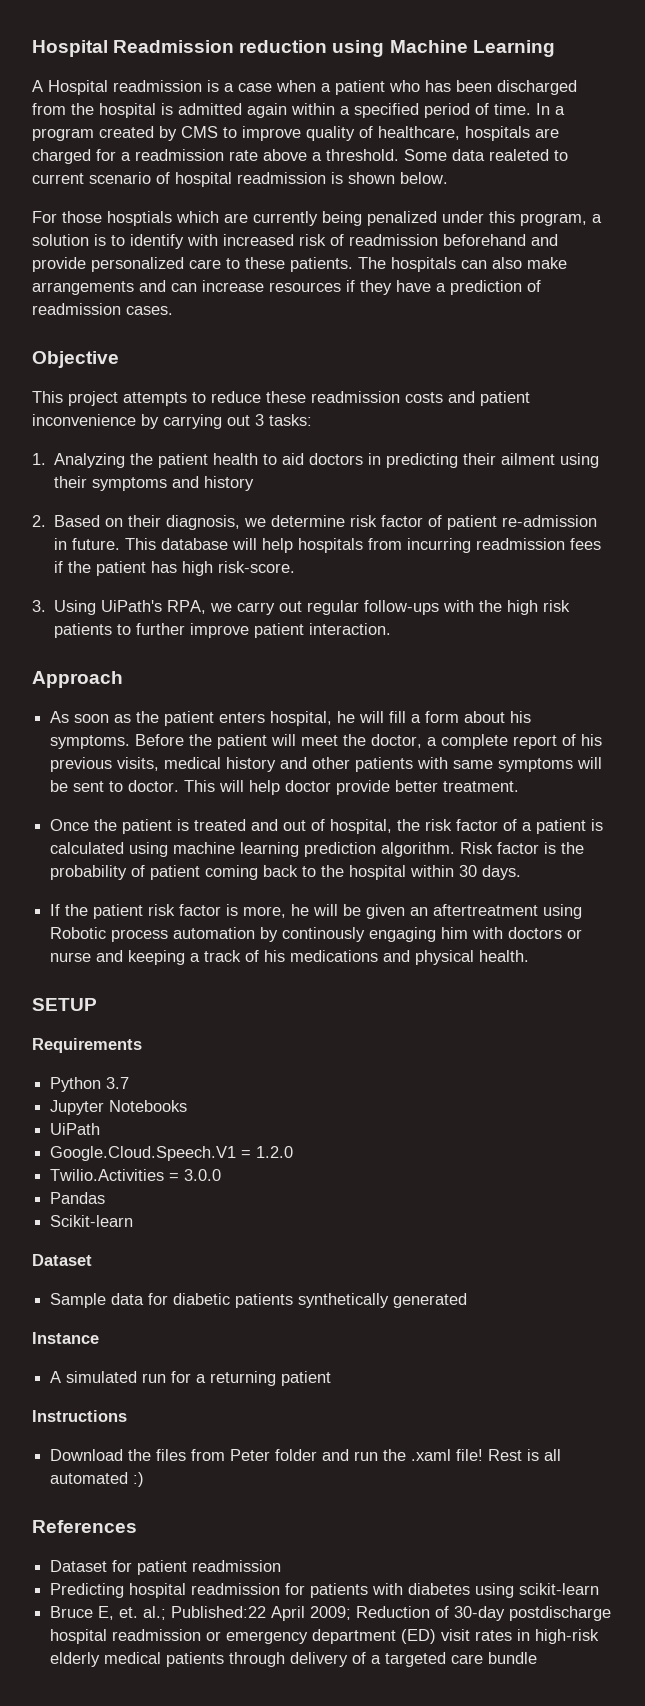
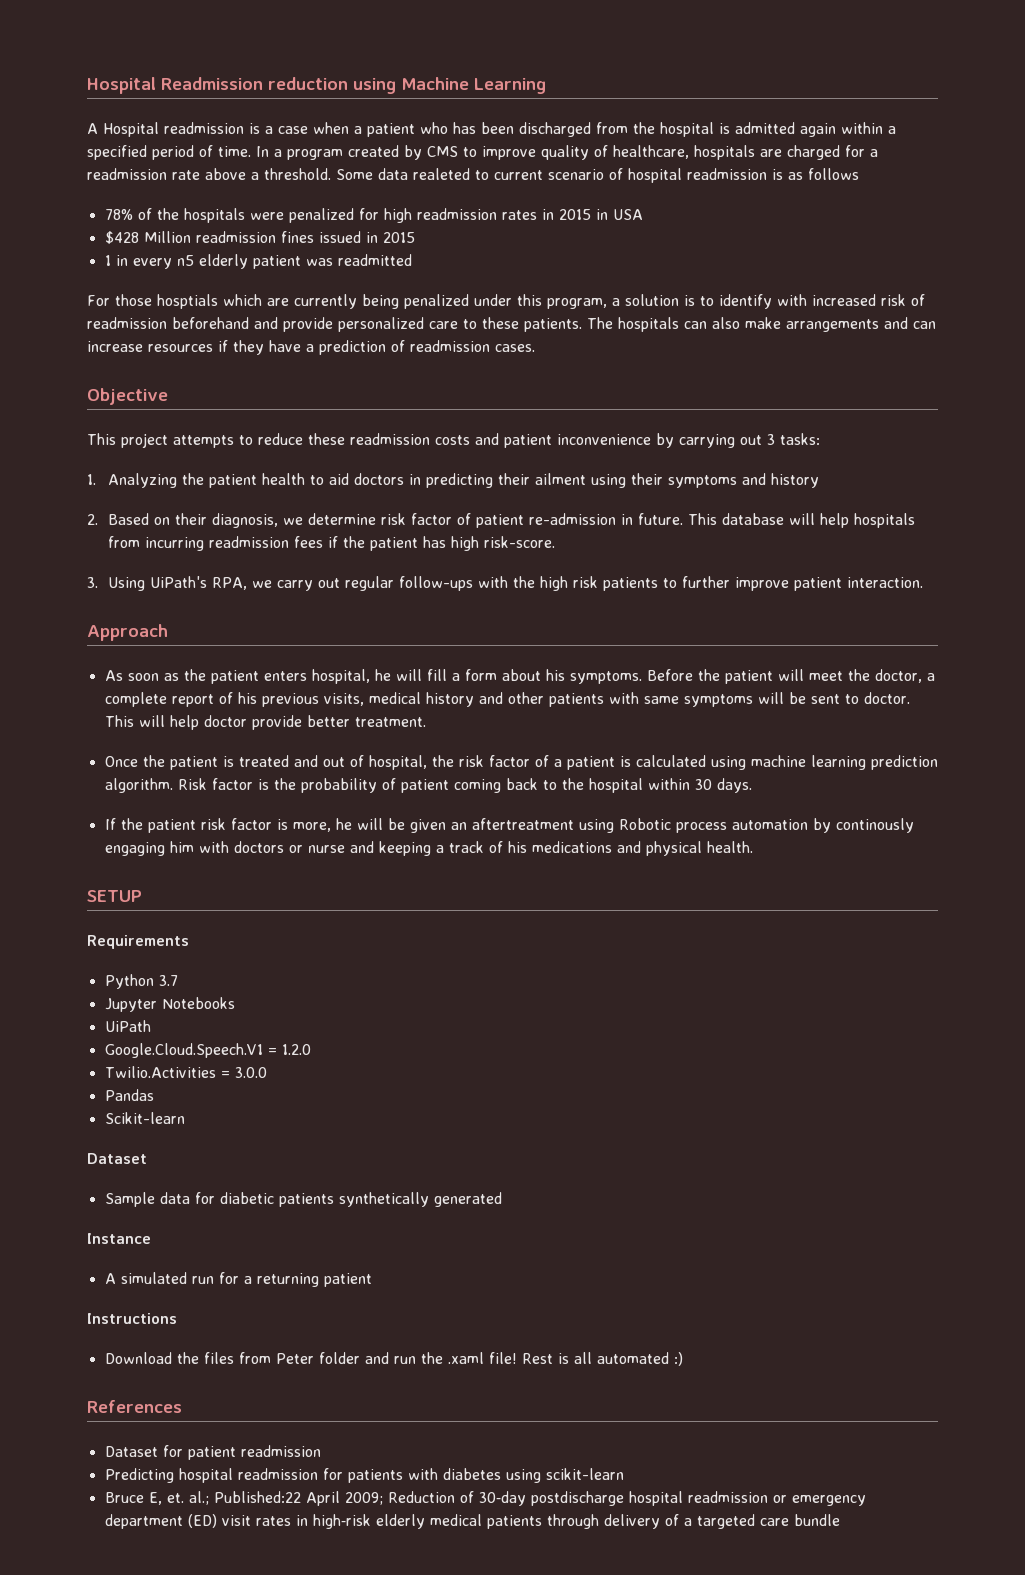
[348,172,448,184] shown below. -> [788,168,859,180] [104,208,643,223] [104,231,415,244] [104,254,412,269] as follows // 78% of the hospitals were penalized for high readmission rates in 2015 in USA // $428 Million readmission fines issued in 2015 // 1 in every n5 elderly patient was readmitted

